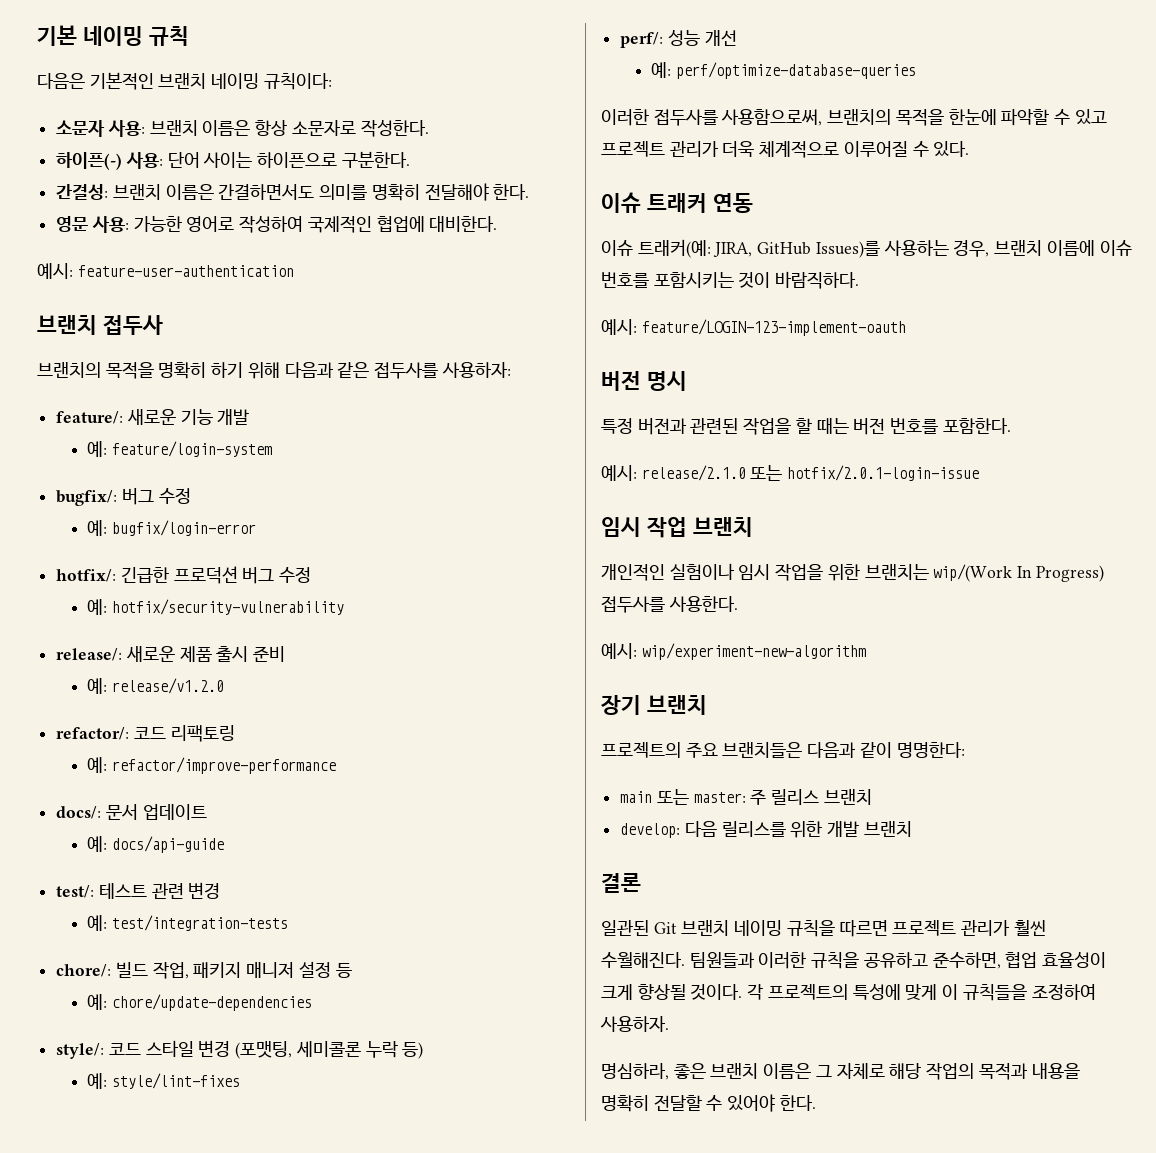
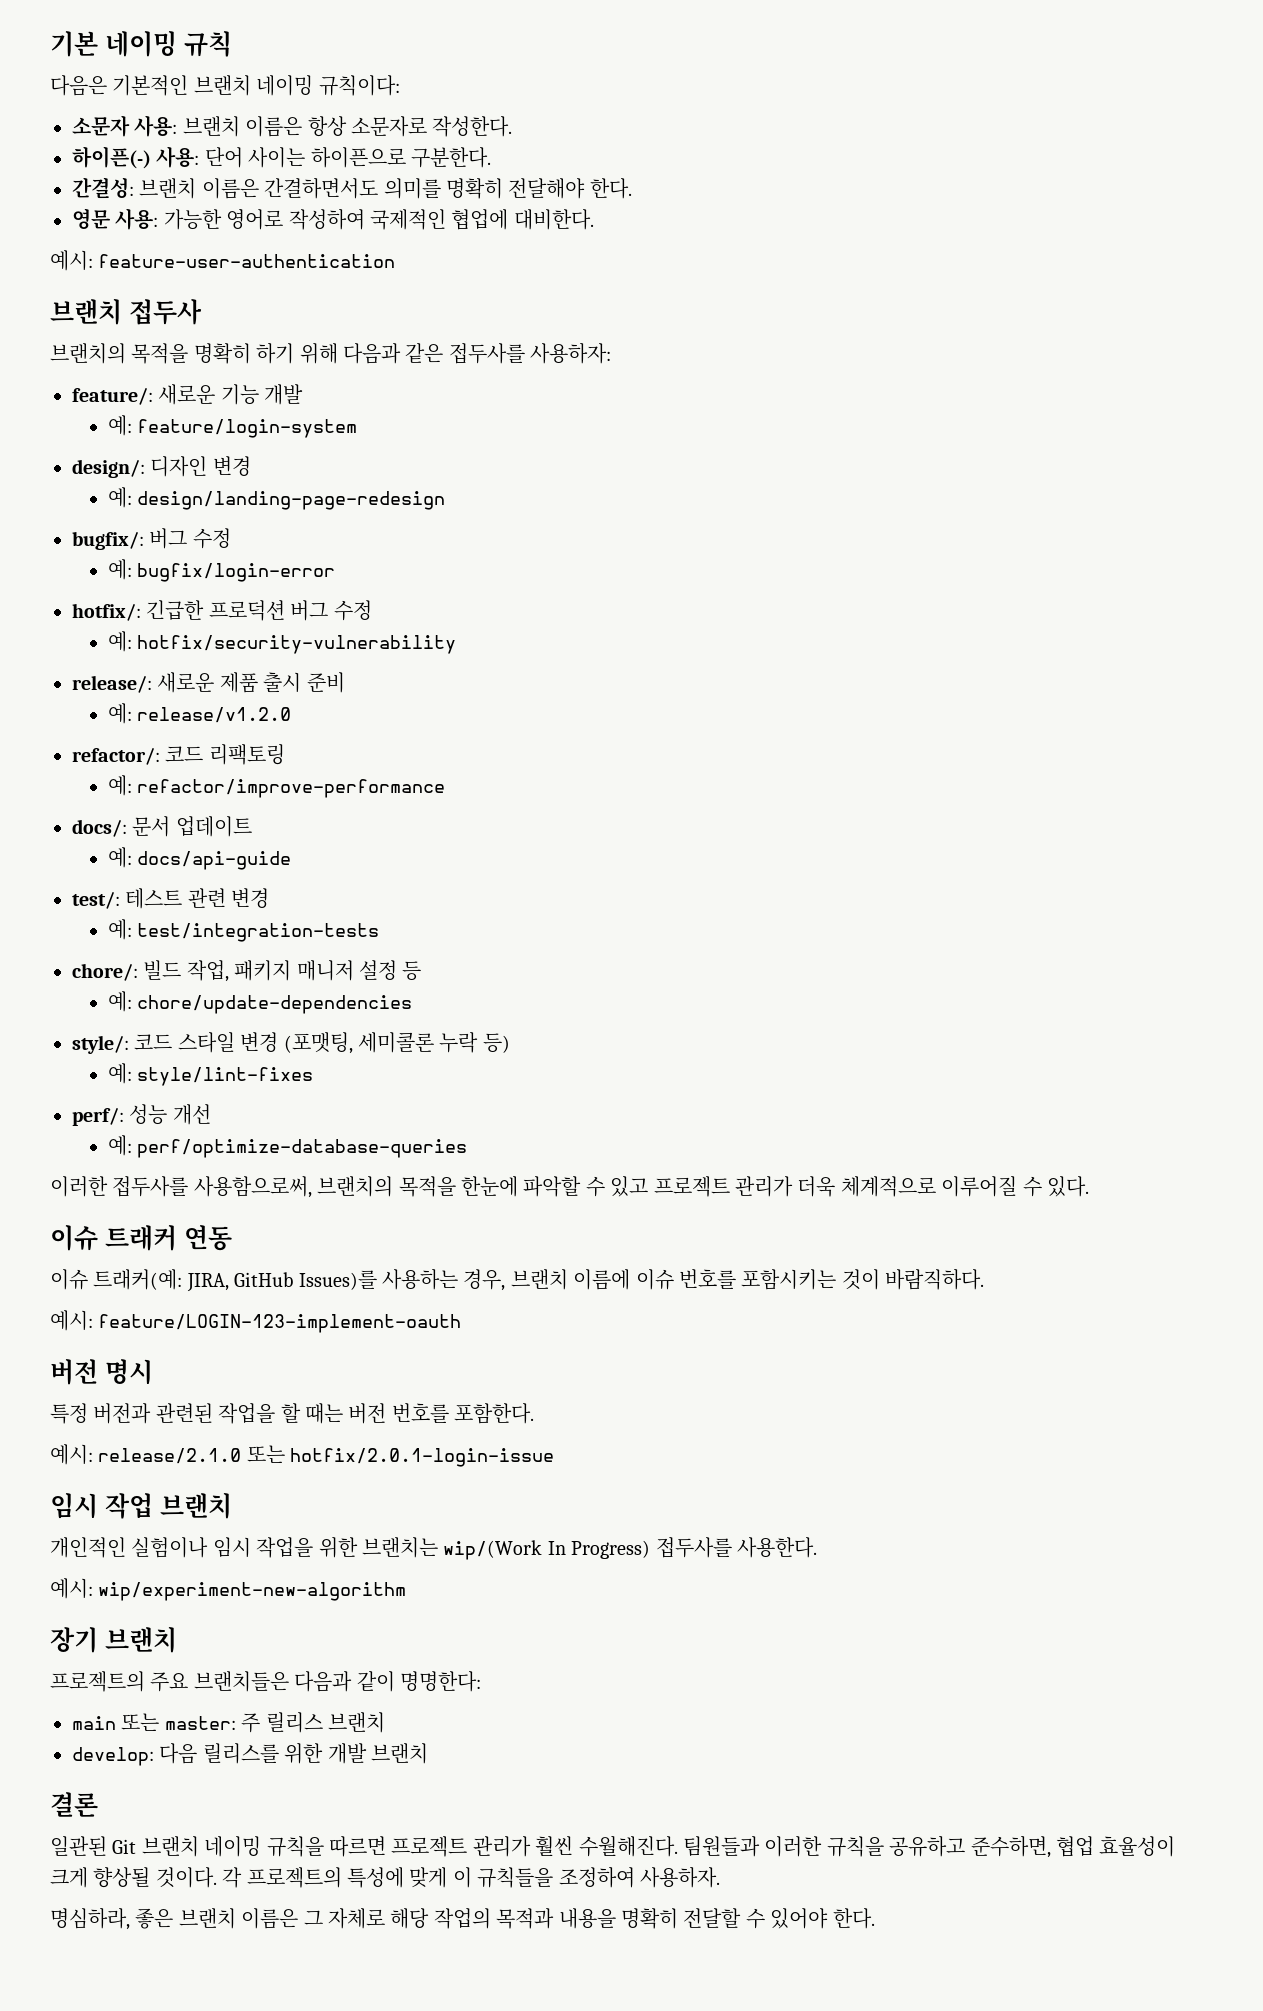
(273, 449) none -> [72,456,251,478] [107,487,446,510] // design/: 디자인 변경 // 예: design/landing-page-redesign

